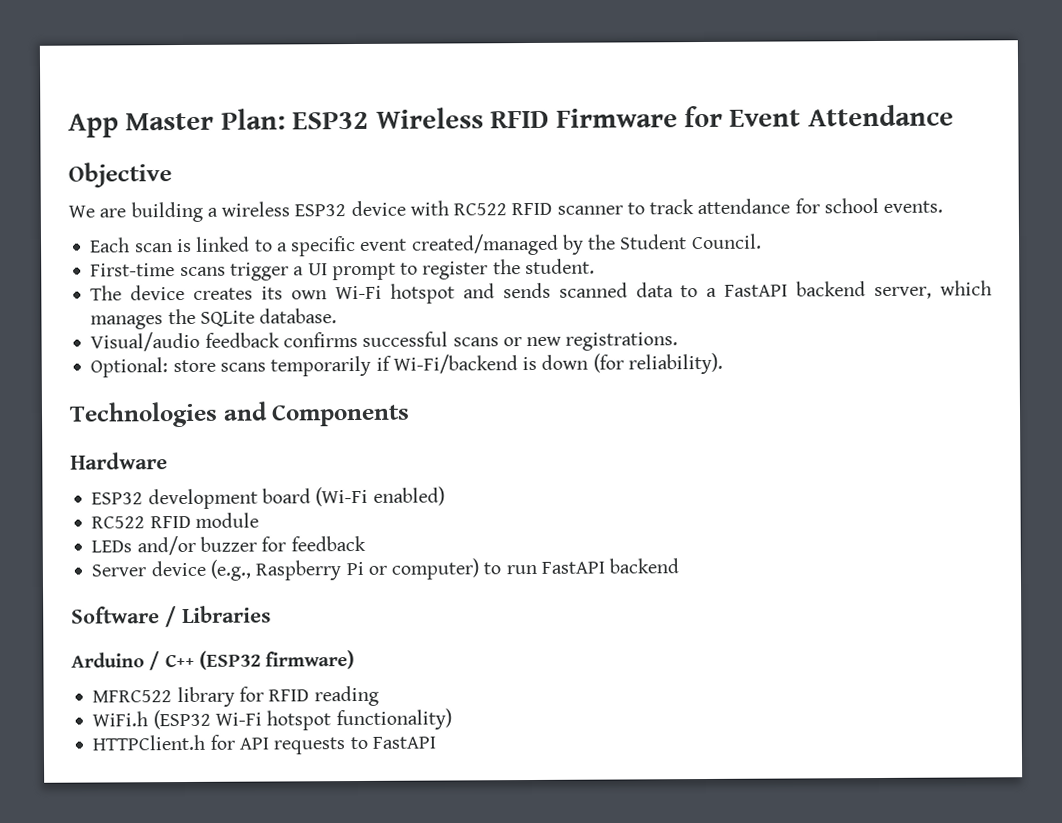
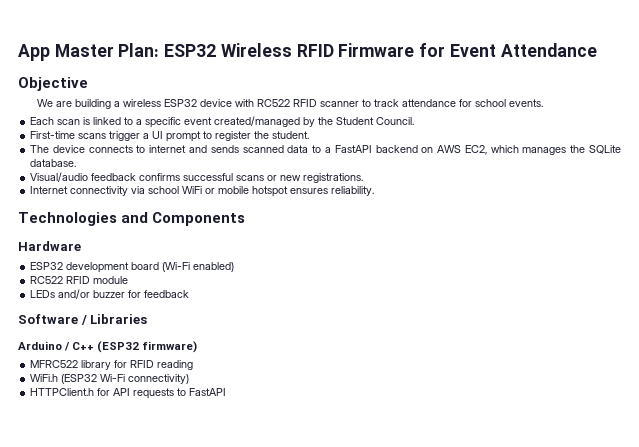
[193,283,455,304] creates its own Wi-Fi hotspot -> [88,145,187,153] connects to internet
[874,286,933,300] server, -> [421,145,487,155] on AWS EC2,
[90,352,723,378] Optional: store scans temporarily if Wi-Fi/backend is down (for reliability). -> [30,186,375,197] Internet connectivity via school WiFi or mobile hotspot ensures reliability.
[91,558,680,581] // Server device (e.g., Raspberry Pi or computer) to run FastAPI backend -> (190, 294) none
[266,708,452,731] hotspot functionality) -> [128,374,190,384] connectivity)

